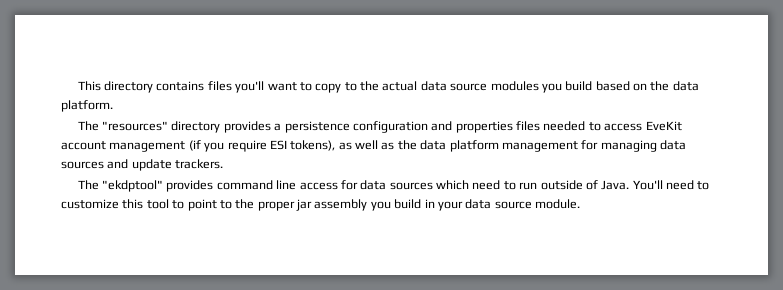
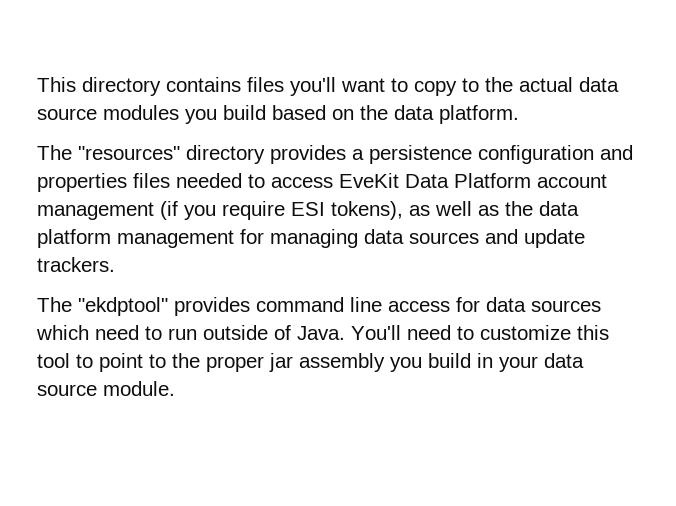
(682, 126) none -> [405,173,531,188] Data Platform

